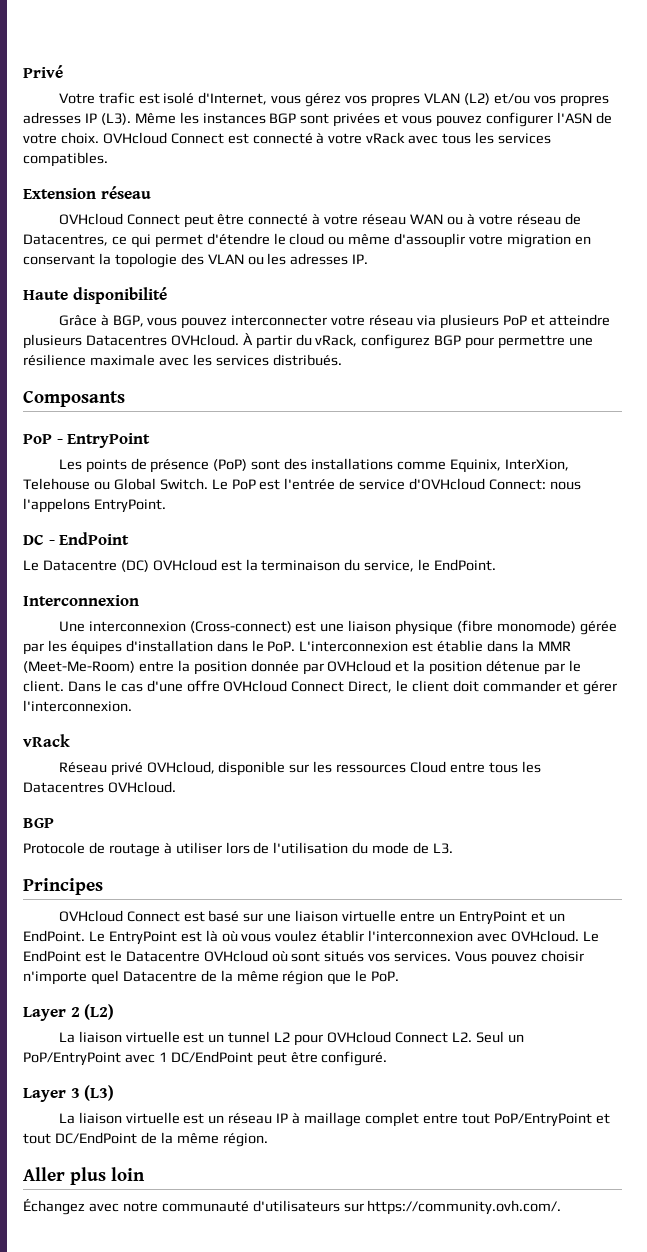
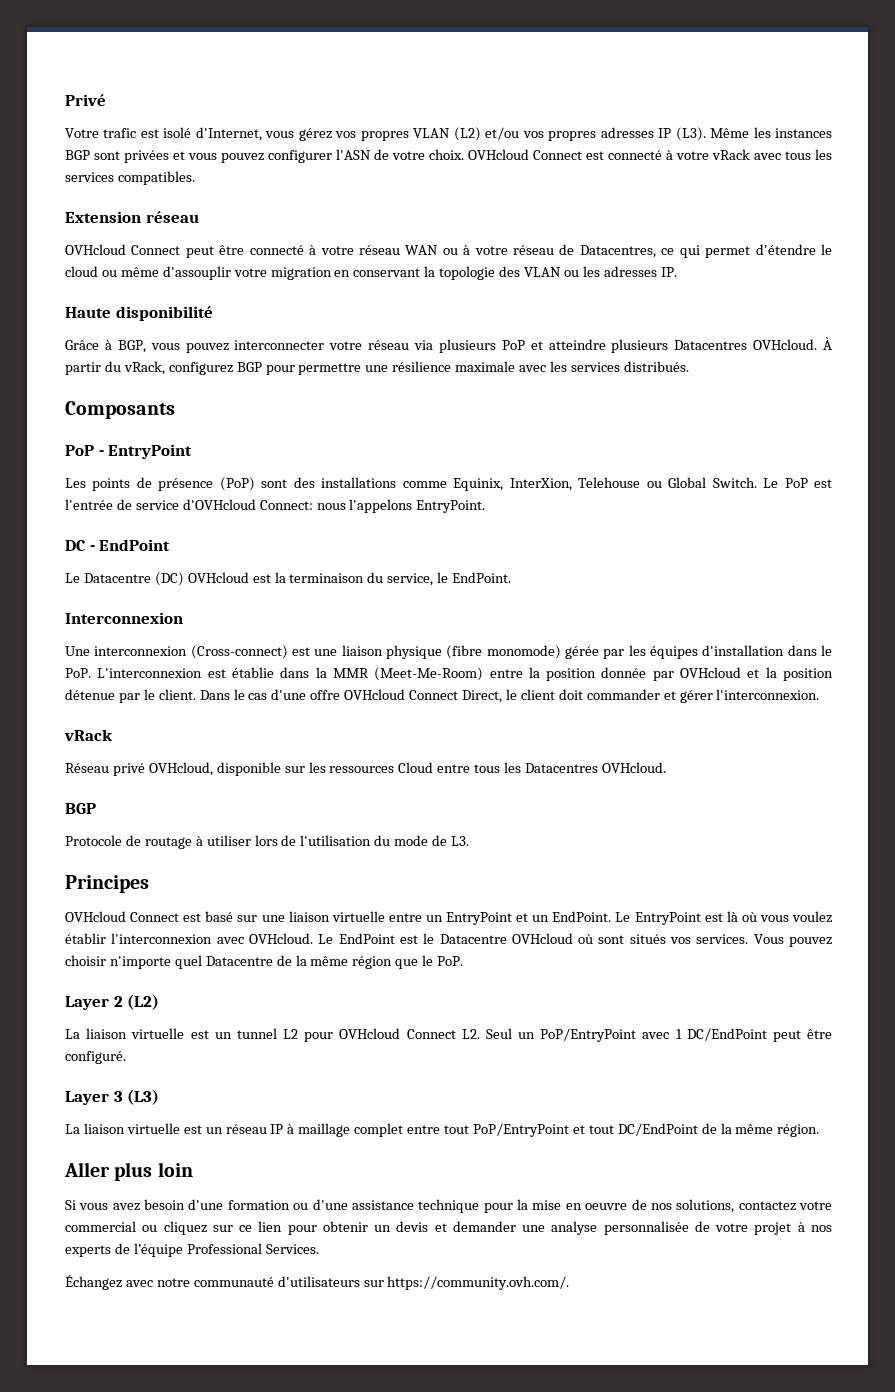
(146, 1174) none -> [65,1199,832,1213] [65,1221,833,1235] [65,1243,319,1257] // Si vous avez besoin d'une formation ou d'une assistance technique pour la mise en oeuvre de nos solutions, contactez votre commercial ou cliquez sur ce lien pour obtenir un devis et demander une analyse personnalisée de votre projet à nos experts de l’équipe Professional Services.

